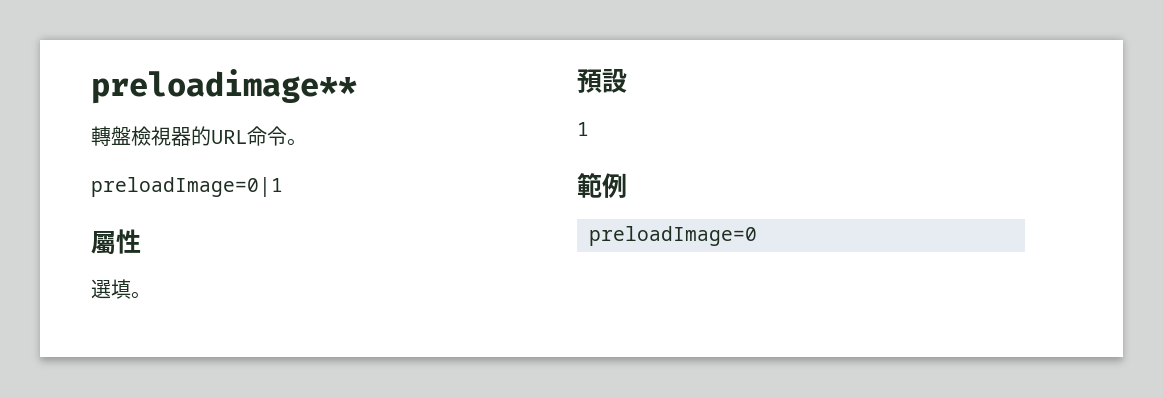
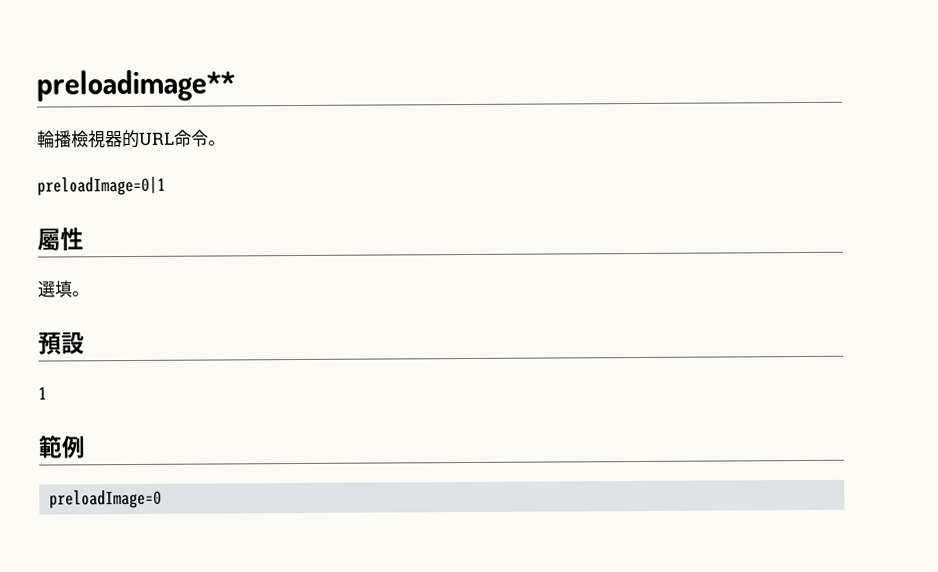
[91,126,131,146] 轉盤 -> [37,130,72,149] 輪播

